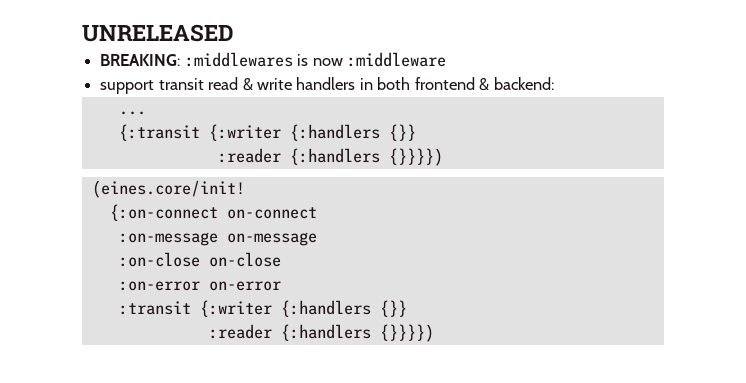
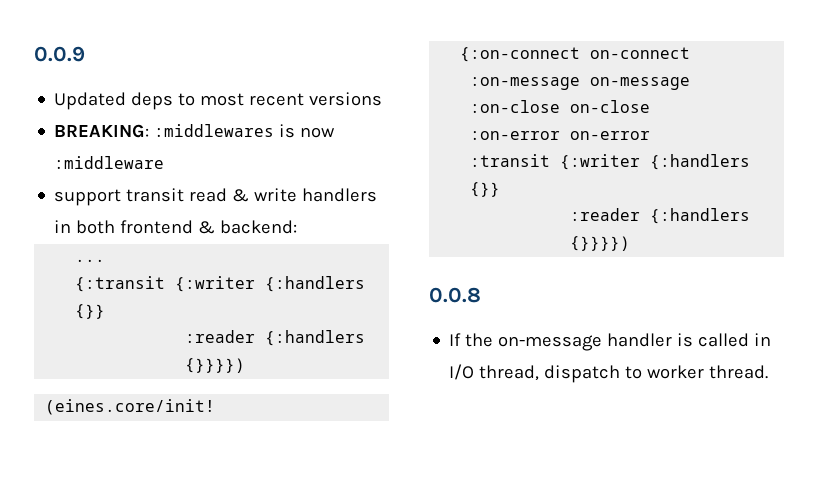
[82,24,234,42] UNRELEASED -> [34,46,85,62] [54,92,383,110] 0.0.9 // Updated deps to most recent versions
(434, 333) none -> [429,287,481,303] [449,333,772,351] [449,364,769,383] // 0.0.8 // If the on-message handler is called in I/O thread, dispatch to worker thread.

